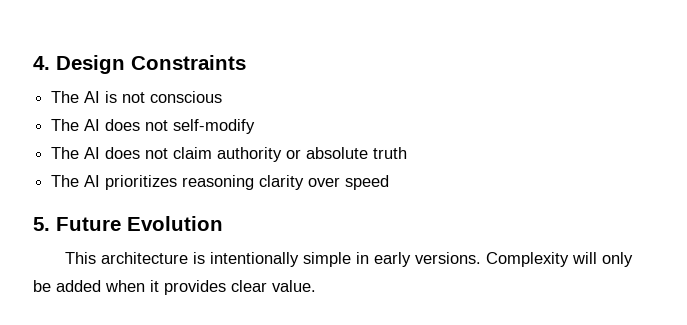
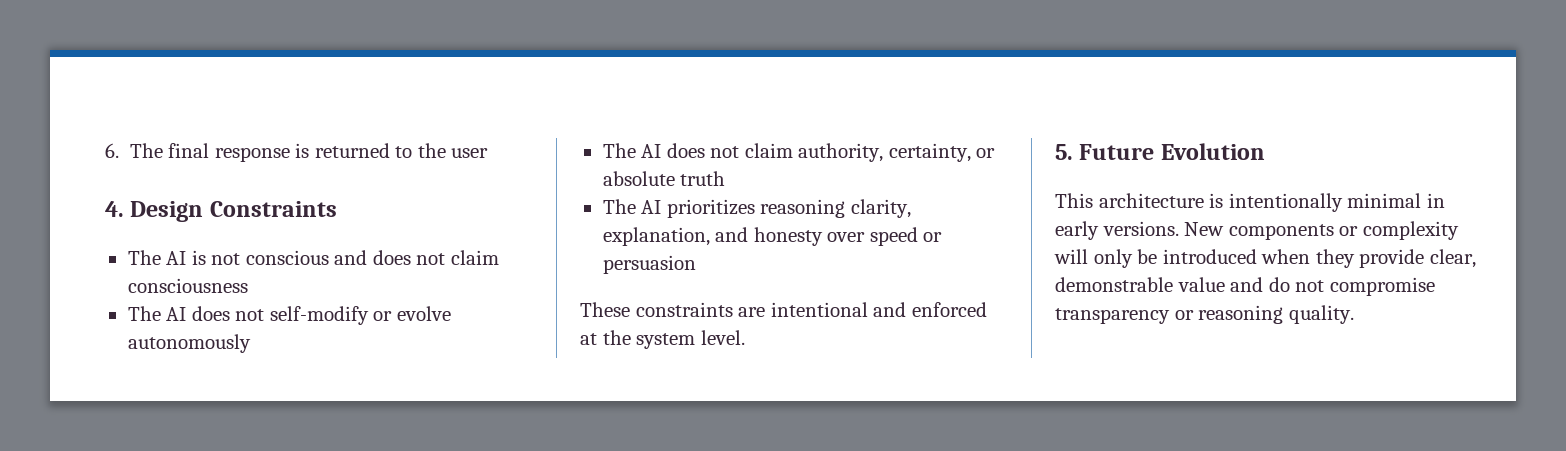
(33, 63) none -> [105,143,489,162] 6. The final response is returned to the user //
(223, 97) none -> [334,250,499,265] [127,278,248,293] and does not claim consciousness
(256, 126) none -> [373,306,451,321] [127,334,251,353] or evolve autonomously
[217,147,283,162] authority -> [798,143,971,162] authority, certainty,
[259,175,390,190] clarity over speed -> [850,199,911,218] [602,227,943,246] [602,255,696,274] [580,302,987,317] [580,330,745,349] clarity, explanation, and honesty over speed or persuasion // These constraints are intentional and enforced at the system level.
[302,252,351,267] simple -> [1347,193,1422,208] minimal
[485,252,633,267] [33,280,316,295] Complexity will only be added when it provides clear value. -> [1184,221,1459,240] [1054,249,1476,268] [1055,277,1435,296] [1055,305,1354,324] New components or complexity will only be introduced when they provide clear, demonstrable value and do not compromise transparency or reasoning quality.

